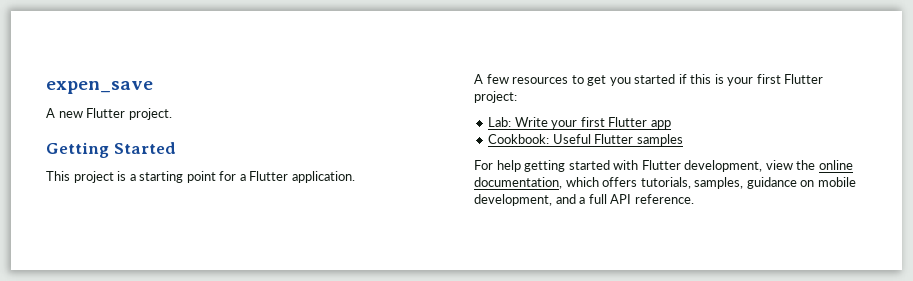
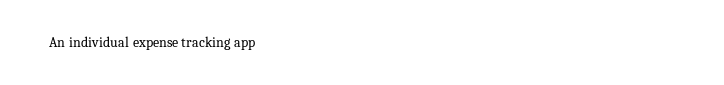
[46,81,153,94] [46,108,172,120] [46,142,176,158] [46,171,355,183] [474,74,824,86] [474,91,517,103] [488,117,671,129] [488,134,683,146] [474,160,853,172] [474,177,856,189] [474,194,694,206] expen_save // A new Flutter project. // Getting Started // This project is a starting point for a Flutter application. // A few resources to get you started if this is your first Flutter project: // Lab: Write your first Flutter app // Cookbook: Useful Flutter samples // For help getting started with Flutter development, view the online documentation, which offers tutorials, samples, guidance on mobile development, and a full API reference. -> [49,36,256,50] An individual expense tracking app

